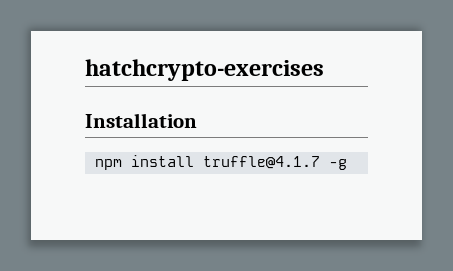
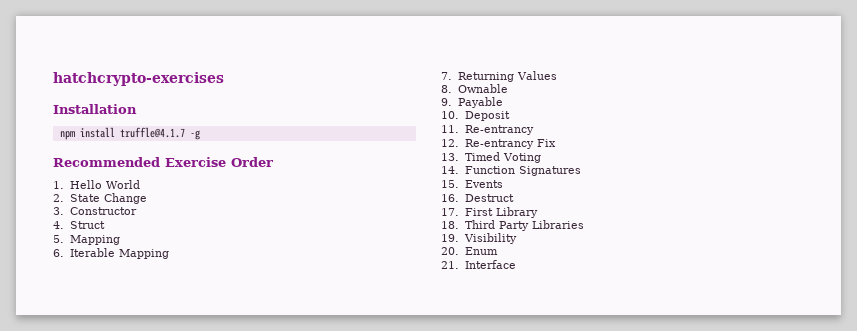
(347, 164) none -> [53,157,273,167] [53,180,140,189] [53,193,147,204] [53,207,137,215] [53,221,105,229] [53,235,120,245] [53,248,169,259] [441,71,557,82] [441,84,508,93] [441,97,503,108] [441,111,510,121] [441,125,534,135] [441,139,556,149] [441,152,541,163] [441,166,581,176] [441,180,503,188] [441,194,514,202] [441,207,538,218] [441,220,584,231] [441,233,517,244] [441,247,498,255] [441,260,516,269] // Recommended Exercise Order // 1. Hello World // 2. State Change // 3. Constructor // 4. Struct // 5. Mapping // 6. Iterable Mapping // 7. Returning Values // 8. Ownable // 9. Payable // 10. Deposit // 11. Re-entrancy // 12. Re-entrancy Fix // 13. Timed Voting // 14. Function Signatures // 15. Events // 16. Destruct // 17. First Library // 18. Third Party Libraries // 19. Visibility // 20. Enum // 21. Interface

